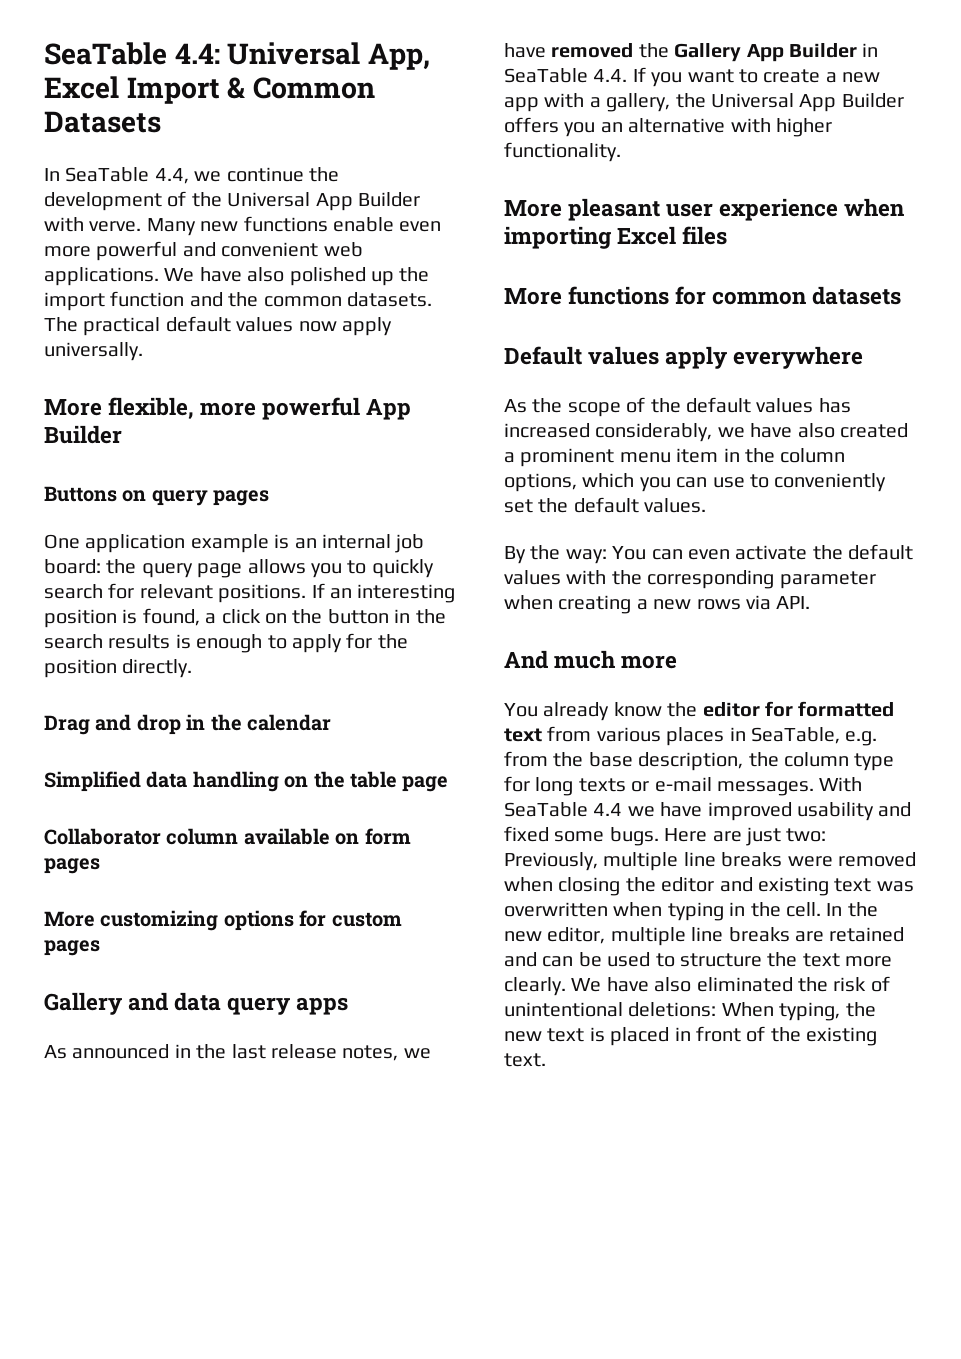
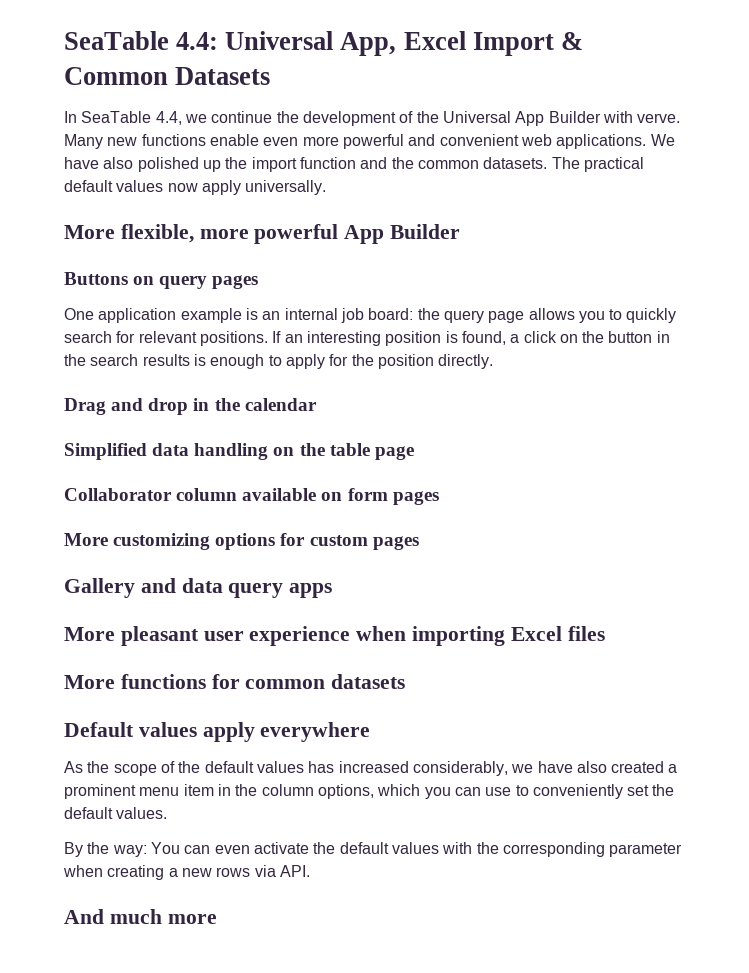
[44,1044,431,1061] [504,43,879,62] [504,67,881,87] [504,93,904,112] [504,117,832,137] [504,142,621,162] // As announced in the last release notes, we have removed the Gallery App Builder in SeaTable 4.4. If you want to create a new app with a gallery, the Universal App Builder offers you an alternative with higher functionality. -> (333, 590) none
[504,701,895,721] [504,726,878,746] [504,751,895,771] [504,776,863,796] [504,802,912,821] [504,826,827,846] [504,852,916,871] [504,877,914,896] [504,902,878,921] [504,927,905,946] [504,952,893,967] [504,976,890,996] [504,1002,876,1021] [504,1026,878,1046] [504,1053,546,1067] // You already know the editor for formatted text from various places in SeaTable, e.g. from the base description, the column type for long texts or e-mail messages. With SeaTable 4.4 we have improved usability and fixed some bugs. Here are just two: Previously, multiple line breaks were removed when closing the editor and existing text was overwritten when typing in the cell. In the new editor, multiple line breaks are retained and can be used to structure the text more clearly. We have also eliminated the risk of unintentional deletions: When typing, the new text is placed in front of the existing text. -> (217, 919) none

